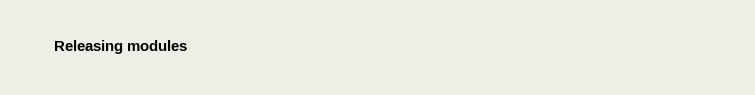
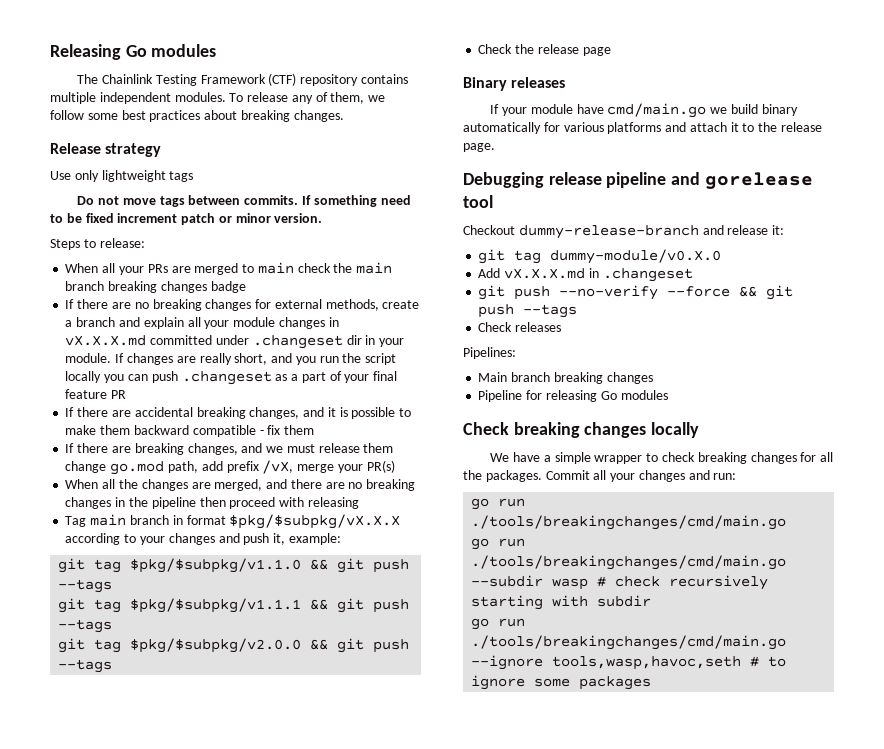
[127,40,188,51] modules -> [125,44,217,57] [77,73,408,86] [50,92,386,104] [50,110,344,122] [50,143,162,157] [50,170,194,182] [77,195,411,207] [50,213,323,225] [50,238,145,250] [65,262,393,275] [65,281,246,293] [65,299,420,311] [65,317,339,329] [65,335,405,349] [65,353,397,365] [65,371,398,385] [65,389,127,399] [65,407,412,419] [65,425,315,437] [65,443,394,455] [65,460,395,475] [65,479,416,491] [65,497,359,509] [65,514,401,529] [65,533,341,545] [58,558,410,573] [58,579,113,593] [58,598,410,613] [58,619,113,633] [58,638,410,653] [58,659,113,673] [478,44,611,56] [463,77,566,91] [490,103,798,118] [463,122,823,134] [463,143,495,152] [463,172,813,189] [463,195,493,208] [463,225,785,239] [478,249,722,264] [478,268,693,282] [478,285,794,300] [478,304,578,318] [478,322,562,332] [463,347,516,359] [478,372,653,384] [478,390,668,402] [463,422,700,438] [490,452,834,464] [463,470,737,482] [471,498,526,510] [471,515,787,530] [471,538,526,550] [471,555,787,570] [471,575,769,590] [471,595,652,610] [471,618,526,630] [471,635,787,650] [471,655,787,670] [471,675,652,690] Go modules // The Chainlink Testing Framework (CTF) repository contains multiple independent modules. To release any of them, we follow some best practices about breaking changes. // Release strategy // Use only lightweight tags // Do not move tags between commits. If something need to be fixed increment patch or minor version. // Steps to release: // When all your PRs are merged to main check the main branch breaking changes badge // If there are no breaking changes for external methods, create a branch and explain all your module changes in vX.X.X.md committed under .changeset dir in your module. If changes are really short, and you run the script locally you can push .changeset as a part of your final feature PR // If there are accidental breaking changes, and it is possible to make them backward compatible - fix them // If there are breaking changes, and we must release them change go.mod path, add prefix /vX, merge your PR(s) // When all the changes are merged, and there are no breaking changes in the pipeline then proceed with releasing // Tag main branch in format $pkg/$subpkg/vX.X.X according to your changes and push it, example: // git tag $pkg/$subpkg/v1.1.0 && git push --tags // git tag $pkg/$subpkg/v1.1.1 && git push --tags // git tag $pkg/$subpkg/v2.0.0 && git push --tags // Check the release page // Binary releases // If your module have cmd/main.go we build binary automatically for various platforms and attach it to the release page. // Debugging release pipeline and gorelease tool // Checkout dummy-release-branch and release it: // git tag dummy-module/v0.X.0 // Add vX.X.X.md in .changeset // git push --no-verify --force && git push --tags // Check releases // Pipelines: // Main branch breaking changes // Pipeline for releasing Go modules // Check breaking changes locally // We have a simple wrapper to check breaking changes for all the packages. Commit all your changes and run: // go run ./tools/breakingchanges/cmd/main.go // go run ./tools/breakingchanges/cmd/main.go --subdir wasp # check recursively starting with subdir // go run ./tools/breakingchanges/cmd/main.go --ignore tools,wasp,havoc,seth # to ignore some packages

